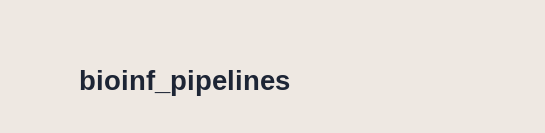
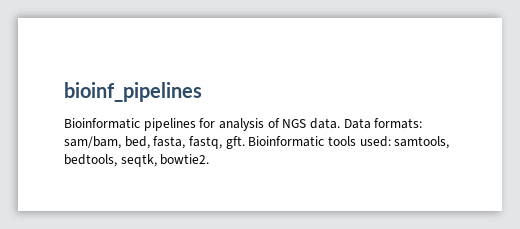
(290, 83) none -> [64,118,423,131] [64,136,450,149] [64,154,210,167] // Bioinformatic pipelines for analysis of NGS data. Data formats: sam/bam, bed, fasta, fastq, gft. Bioinformatic tools used: samtools, bedtools, seqtk, bowtie2.

